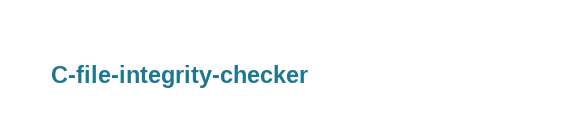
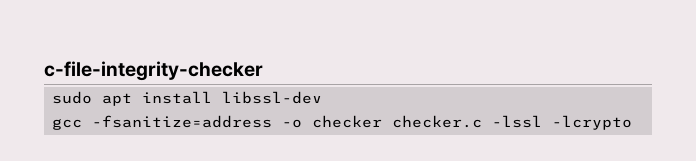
[51,65,308,88] C-file-integrity-checker -> [44,61,263,81] [52,91,323,106] [52,115,633,130] c-file-integrity-checker // sudo apt install libssl-dev // gcc -fsanitize=address -o checker checker.c -lssl -lcrypto

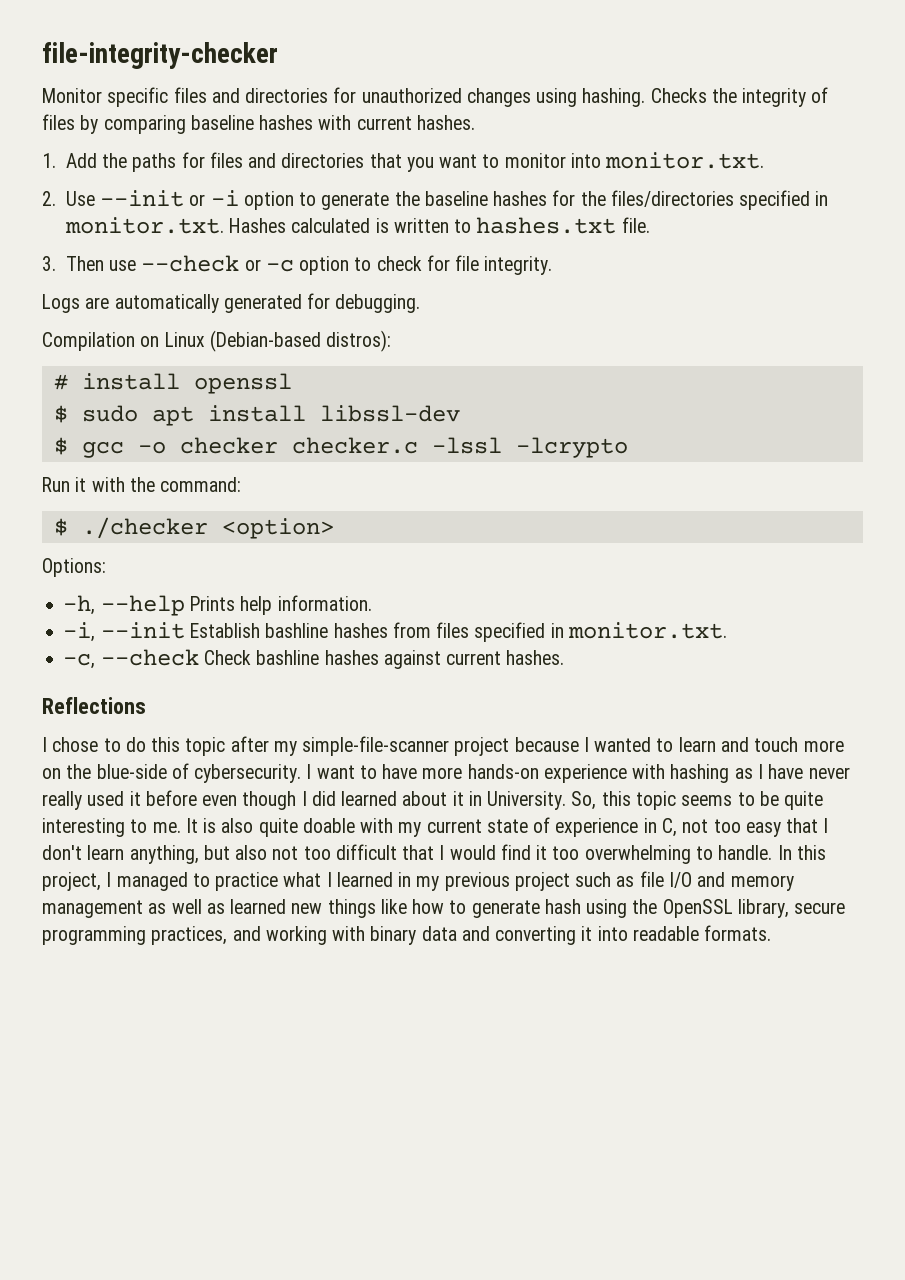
[44,61,263,81] c-file-integrity-checker // -> [42,42,278,69] [42,87,829,107] [42,114,475,134] [42,152,765,172] [42,190,829,210] [64,217,650,234] [42,255,553,275] [42,293,421,313] [42,330,392,352] [53,373,292,394] [53,405,68,423] file-integrity-checker // Monitor specific files and directories for unauthorized changes using hashing. Checks the integrity of files by comparing baseline hashes with current hashes. // 1. Add the paths for files and directories that you want to monitor into monitor.txt. // 2. Use --init or -i option to generate the baseline hashes for the files/directories specified in monitor.txt. Hashes calculated is written to hashes.txt file. // 3. Then use --check or -c option to check for file integrity. // Logs are automatically generated for debugging. // Compilation on Linux (Debian-based distros): // # install openssl // $
[52,115,273,130] gcc -fsanitize=address -> [53,437,124,458] $ gcc
(633, 122) none -> [42,477,242,492] [53,517,334,539] [42,558,106,577] [63,595,372,616] [63,622,727,642] [63,649,565,669] [42,697,146,714] [42,736,844,756] [42,763,850,783] [42,790,824,810] [42,817,829,837] [42,844,826,864] [42,871,794,891] [42,899,846,918] [42,925,772,945] // Run it with the command: // $ ./checker <option> // Options: // -h, --help Prints help information. // -i, --init Establish bashline hashes from files specified in monitor.txt. // -c, --check Check bashline hashes against current hashes. // Reflections // I chose to do this topic after my simple-file-scanner project because I wanted to learn and touch more on the blue-side of cybersecurity. I want to have more hands-on experience with hashing as I have never really used it before even though I did learned about it in University. So, this topic seems to be quite interesting to me. It is also quite doable with my current state of experience in C, not too easy that I don't learn anything, but also not too difficult that I would find it too overwhelming to handle. In this project, I managed to practice what I learned in my previous project such as file I/O and memory management as well as learned new things like how to generate hash using the OpenSSL library, secure programming practices, and working with binary data and converting it into readable formats.

